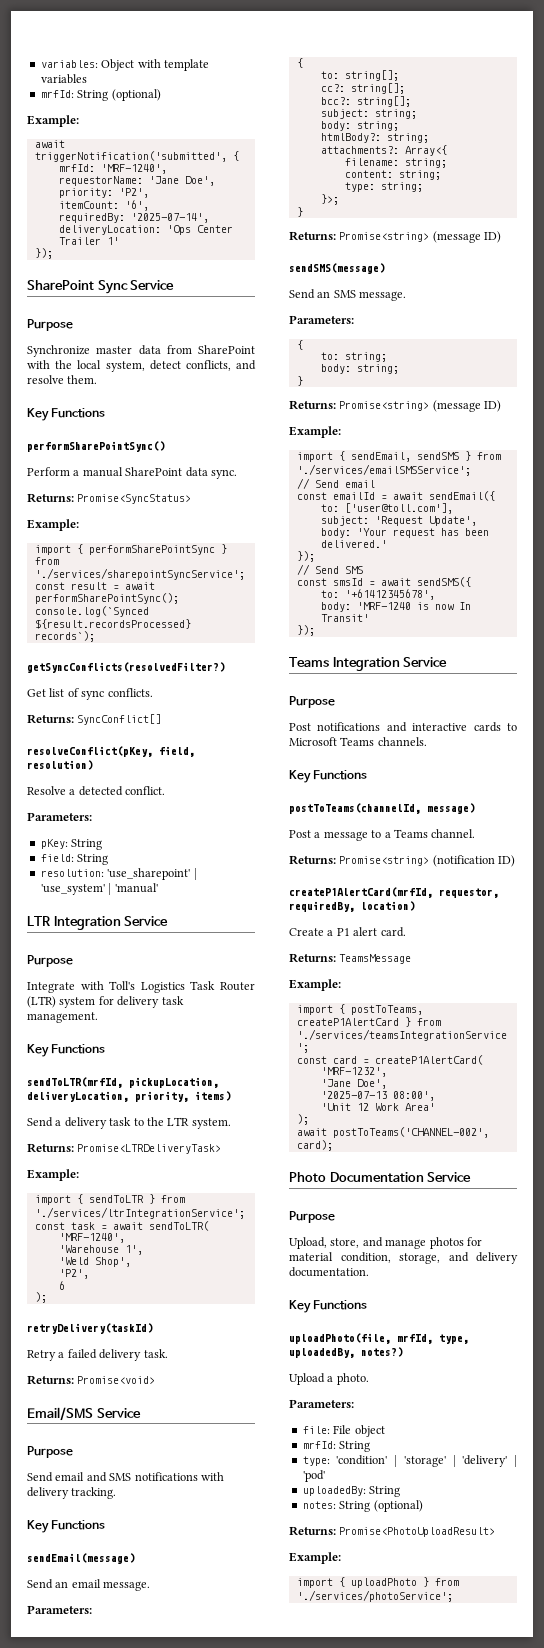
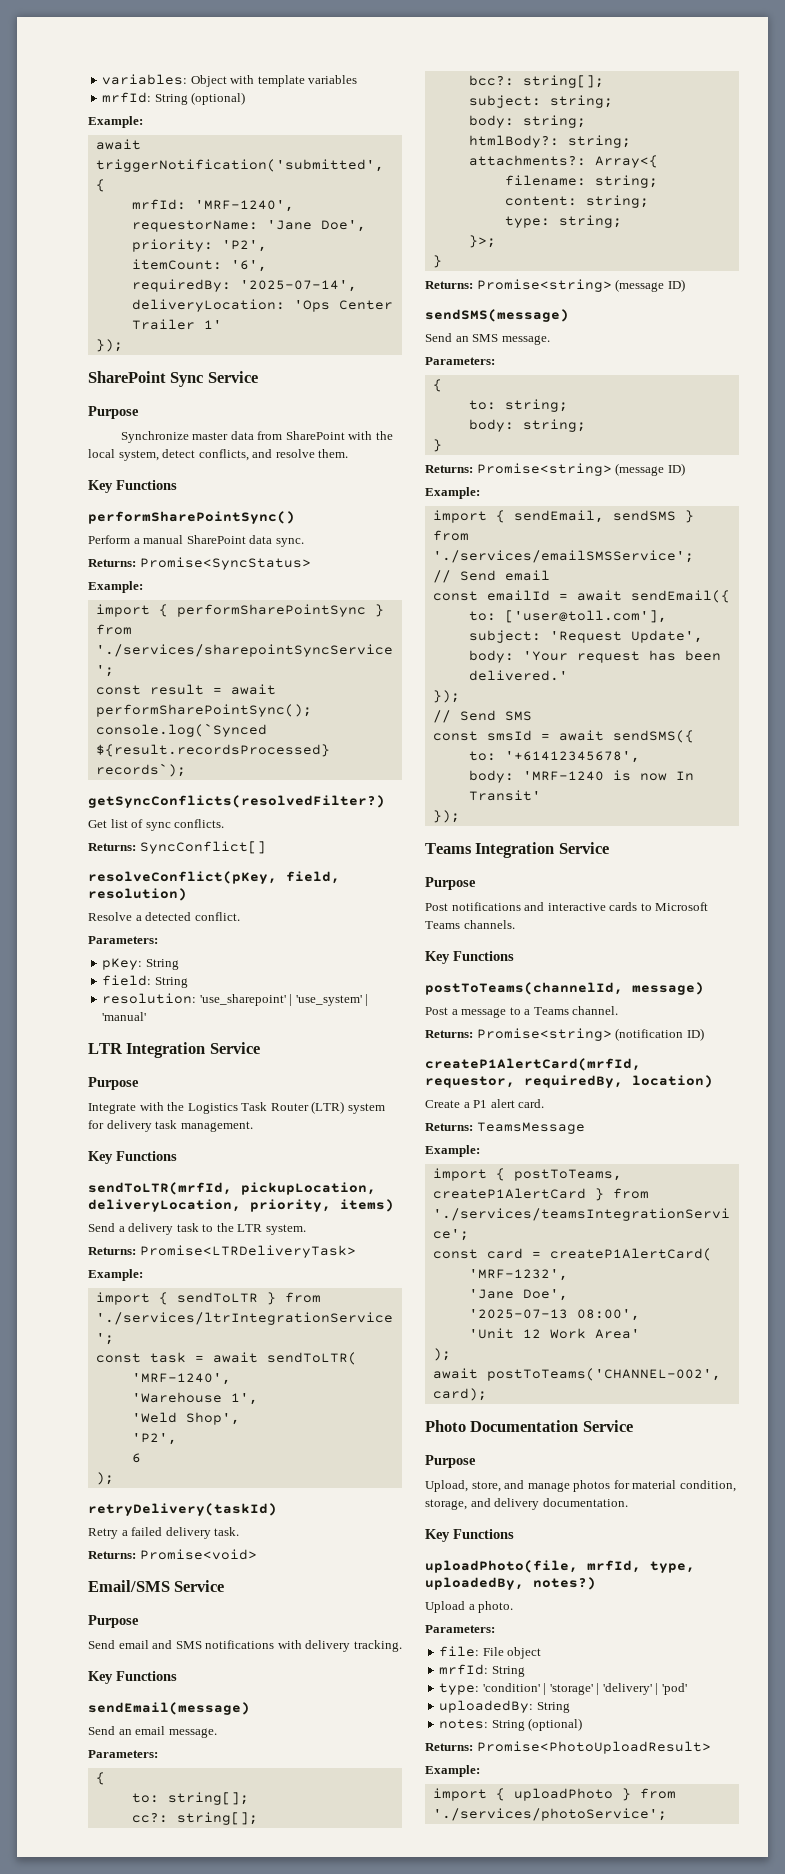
[109,981,136,990] Toll's -> [167,1102,185,1111] the

